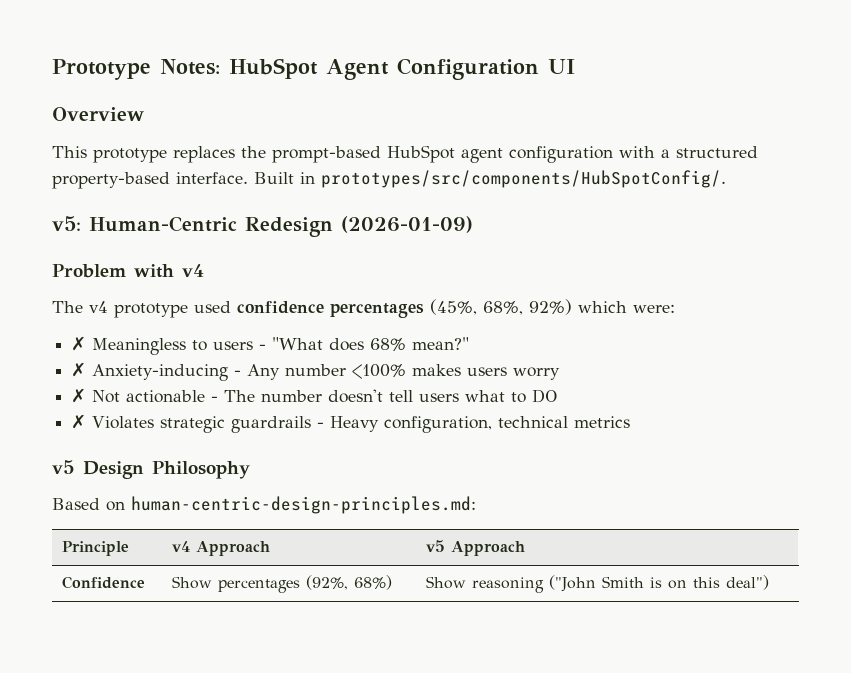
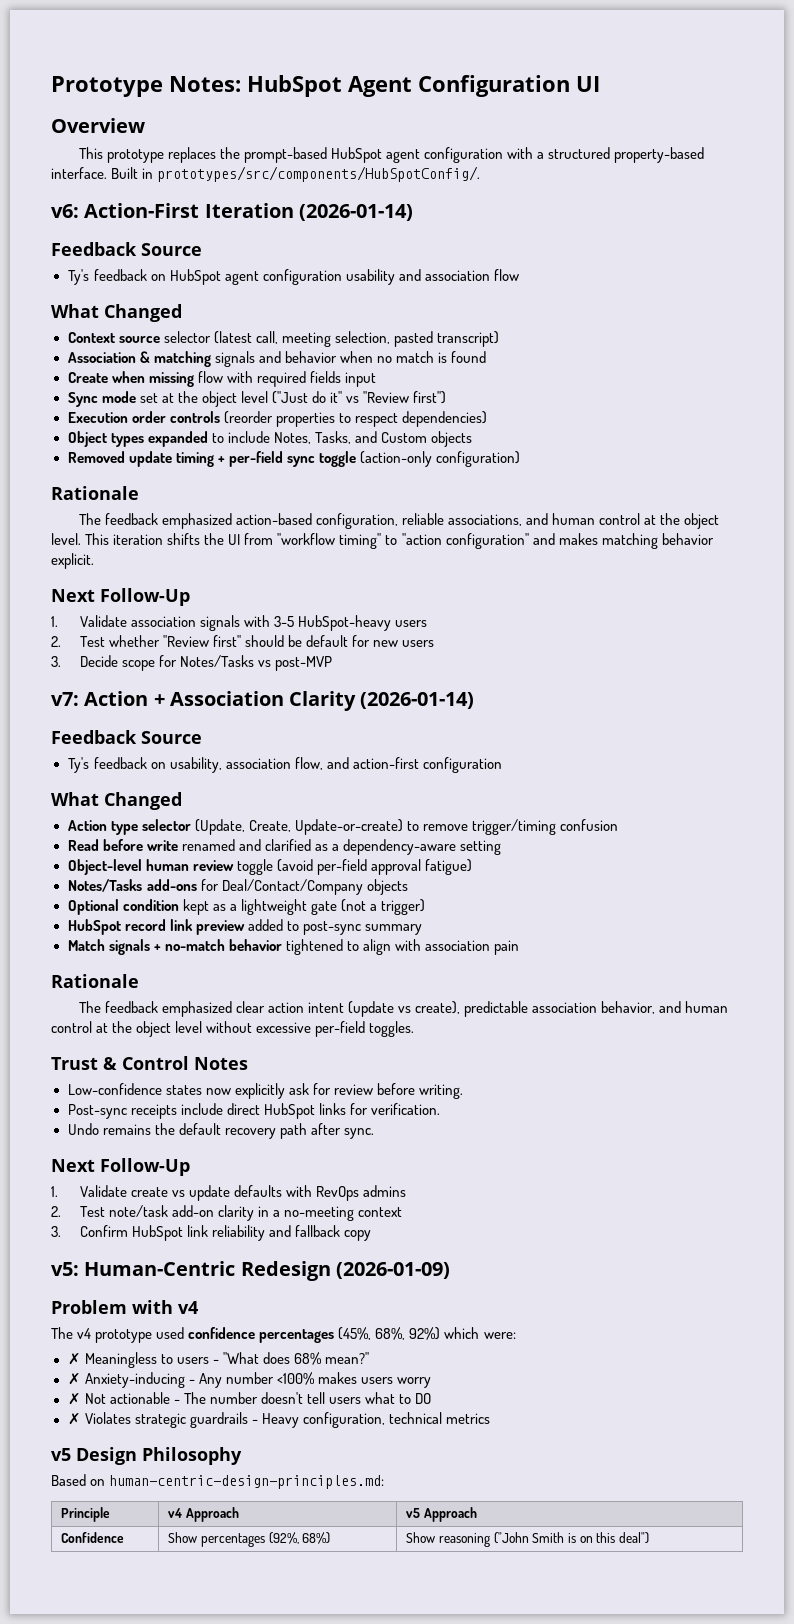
(726, 179) none -> [51,203,413,221] [51,242,202,256] [67,269,519,285] [51,304,182,322] [67,331,499,347] [67,351,487,367] [67,371,376,387] [67,391,447,407] [67,411,487,427] [67,431,472,447] [67,451,520,467] [51,486,139,500] [78,513,720,529] [51,533,714,549] [51,553,94,569] [51,588,190,606] [51,615,427,631] [51,635,435,647] [51,655,332,671] [51,691,475,711] [51,730,202,744] [67,757,502,773] [51,792,182,810] [67,819,618,835] [67,839,501,855] [67,859,472,875] [67,879,408,895] [67,899,425,915] [67,919,422,935] [67,939,519,955] [51,974,139,988] [78,1001,729,1017] [51,1021,415,1037] [51,1056,248,1070] [67,1083,463,1099] [67,1103,440,1119] [67,1123,374,1139] [51,1158,190,1176] [51,1185,407,1201] [51,1205,403,1221] [51,1225,371,1241] // v6: Action-First Iteration (2026-01-14) // Feedback Source // Ty's feedback on HubSpot agent configuration usability and association flow // What Changed // Context source selector (latest call, meeting selection, pasted transcript) // Association & matching signals and behavior when no match is found // Create when missing flow with required fields input // Sync mode set at the object level ("Just do it" vs "Review first") // Execution order controls (reorder properties to respect dependencies) // Object types expanded to include Notes, Tasks, and Custom objects // Removed update timing + per-field sync toggle (action-only configuration) // Rationale // The feedback emphasized action-based configuration, reliable associations, and human control at the object level. This iteration shifts the UI from "workflow timing" to "action configuration" and makes matching behavior explicit. // Next Follow-Up // 1. Validate association signals with 3-5 HubSpot-heavy users // 2. Test whether "Review first" should be default for new users // 3. Decide scope for Notes/Tasks vs post-MVP // v7: Action + Association Clarity (2026-01-14) // Feedback Source // Ty's feedback on usability, association flow, and action-first configuration // What Changed // Action type selector (Update, Create, Update-or-create) to remove trigger/timing confusion // Read before write renamed and clarified as a dependency-aware setting // Object-level human review toggle (avoid per-field approval fatigue) // Notes/Tasks add-ons for Deal/Contact/Company objects // Optional condition kept as a lightweight gate (not a trigger) // HubSpot record link preview added to post-sync summary // Match signals + no-match behavior tightened to align with association pain // Rationale // The feedback emphasized clear action intent (update vs create), predictable association behavior, and human control at the object level without excessive per-field toggles. // Trust & Control Notes // Low-confidence states now explicitly ask for review before writing. // Post-sync receipts include direct HubSpot links for verification. // Undo remains the default recovery path after sync. // Next Follow-Up // 1. Validate create vs update defaults with RevOps admins // 2. Test note/task add-on clarity in a no-meeting context // 3. Confirm HubSpot link reliability and fallback copy

